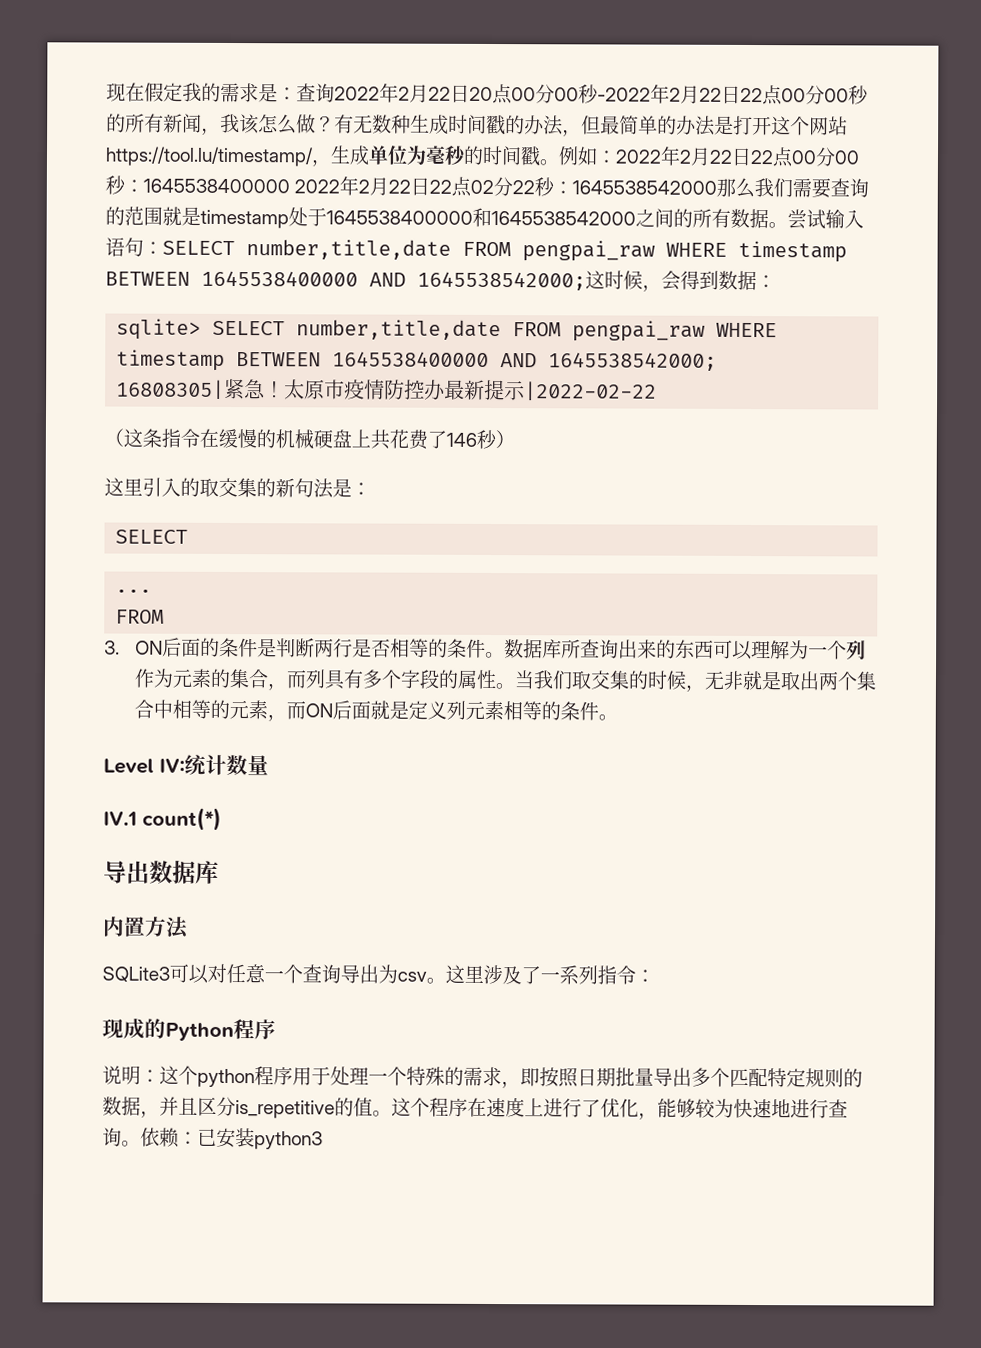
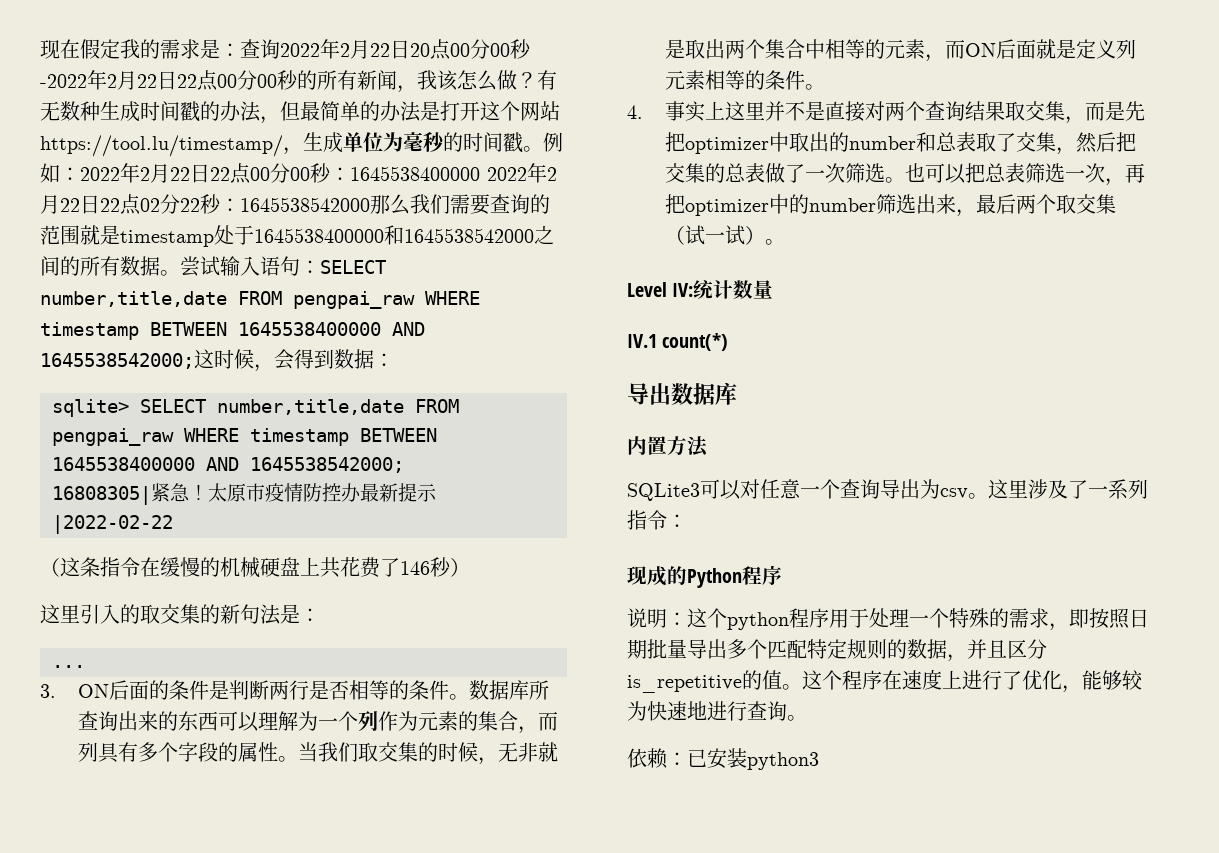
[115,529,189,544] // SELECT -> (320, 615) none
[115,609,165,624] // FROM -> (85, 666) none
(618, 717) none -> [627,101,1146,124] [665,132,1137,155] [665,163,1146,186] [665,194,1117,217] [665,225,786,245] // 4.事实上这里并不是直接对两个查询结果取交集，而是先把optimizer中取出的number和总表取了交集，然后把交集的总表做了一次筛选。也可以把总表筛选一次，再把optimizer中的number筛选出来，最后两个取交集（试一试）。
(141, 1143) none -> (807, 718) //

